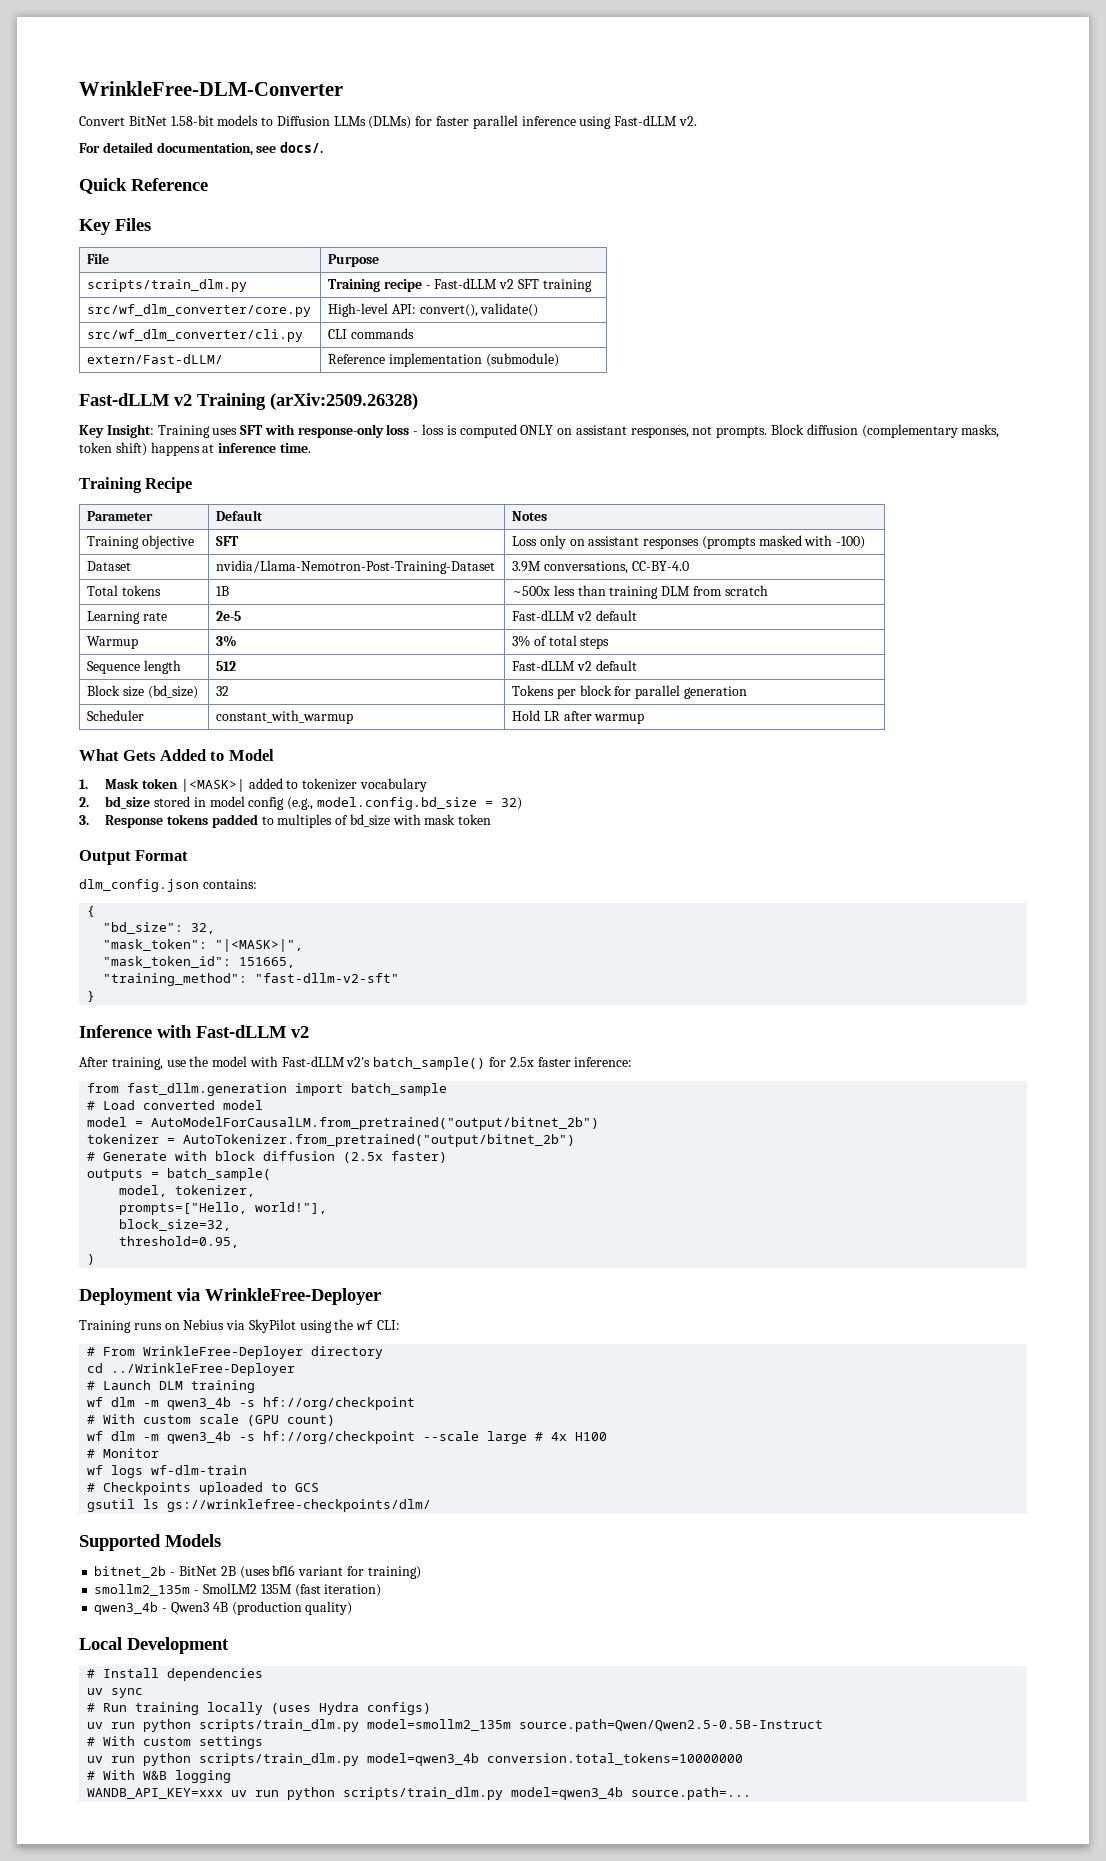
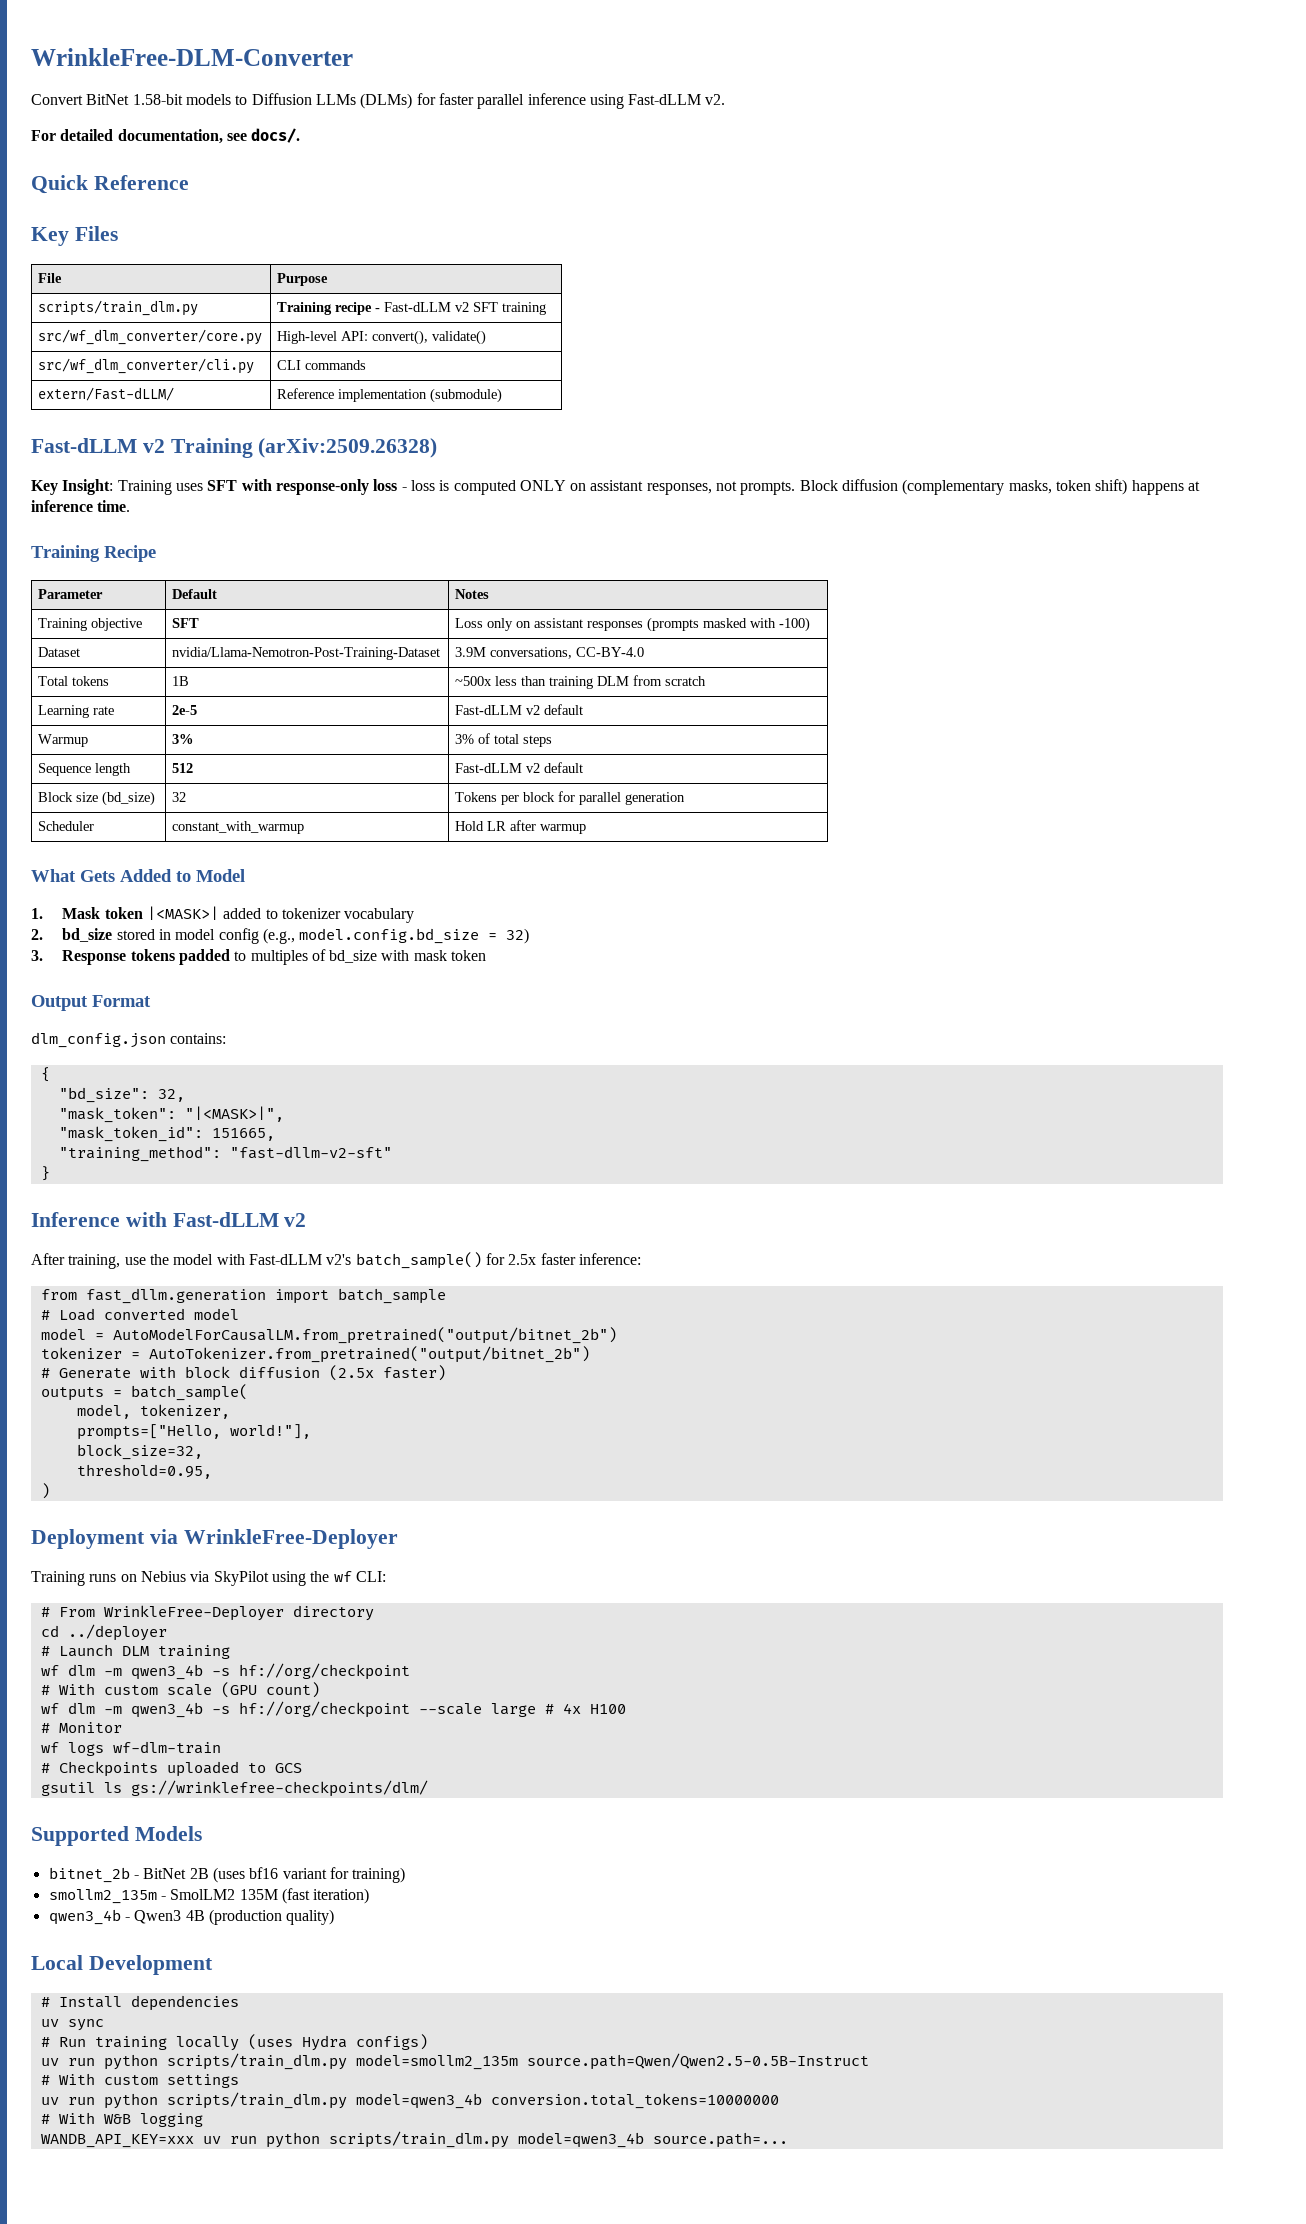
[111,1363,296,1376] ../WrinkleFree-Deployer -> [67,1624,167,1641] ../deployer

